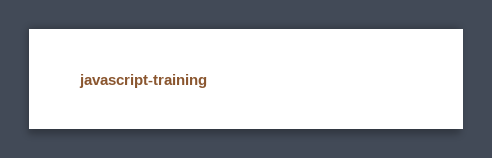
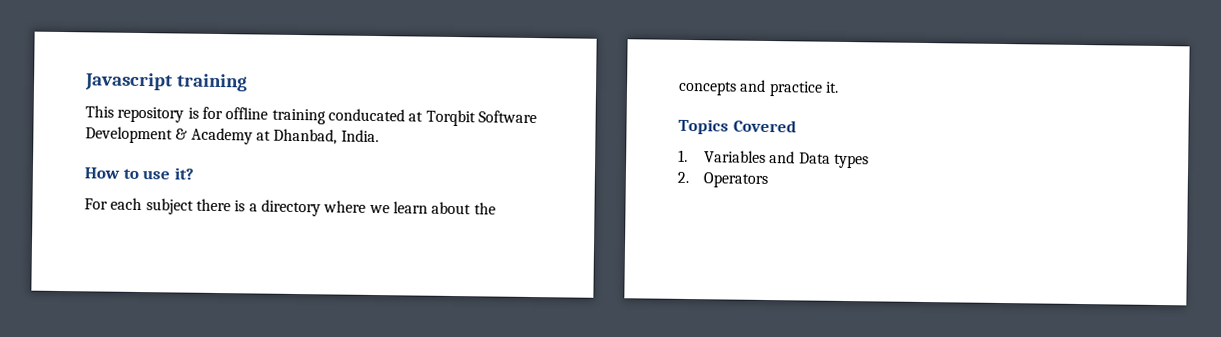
[79,74,207,88] javascript-training -> [84,72,248,92] [85,105,537,127] [85,126,379,145] [84,167,194,180] [84,197,496,217] [678,79,839,97] [678,118,797,135] [678,149,869,169] [677,171,768,189] Javascript training // This repository is for offline training conducated at Torqbit Software Development & Academy at Dhanbad, India. // How to use it? // For each subject there is a directory where we learn about the concepts and practice it. // Topics Covered // 1. Variables and Data types // 2. Operators

